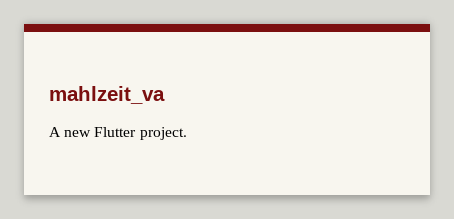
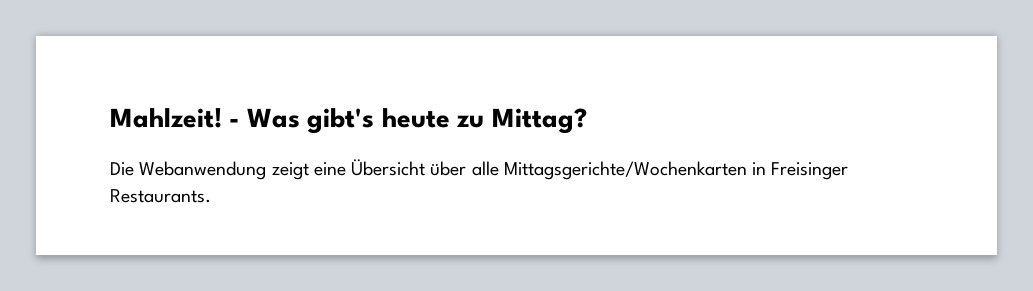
[49,86,165,104] [49,127,187,140] mahlzeit_va // A new Flutter project. -> [110,108,587,134] [110,159,849,180] [110,189,211,203] Mahlzeit! - Was gibt's heute zu Mittag? // Die Webanwendung zeigt eine Übersicht über alle Mittagsgerichte/Wochenkarten in Freisinger Restaurants.

